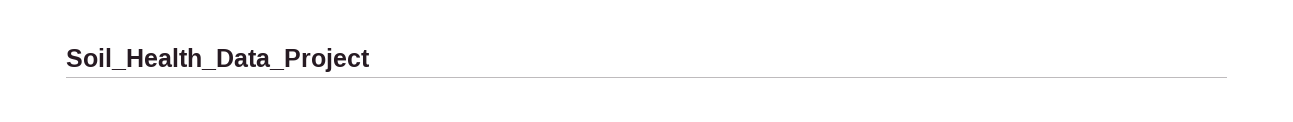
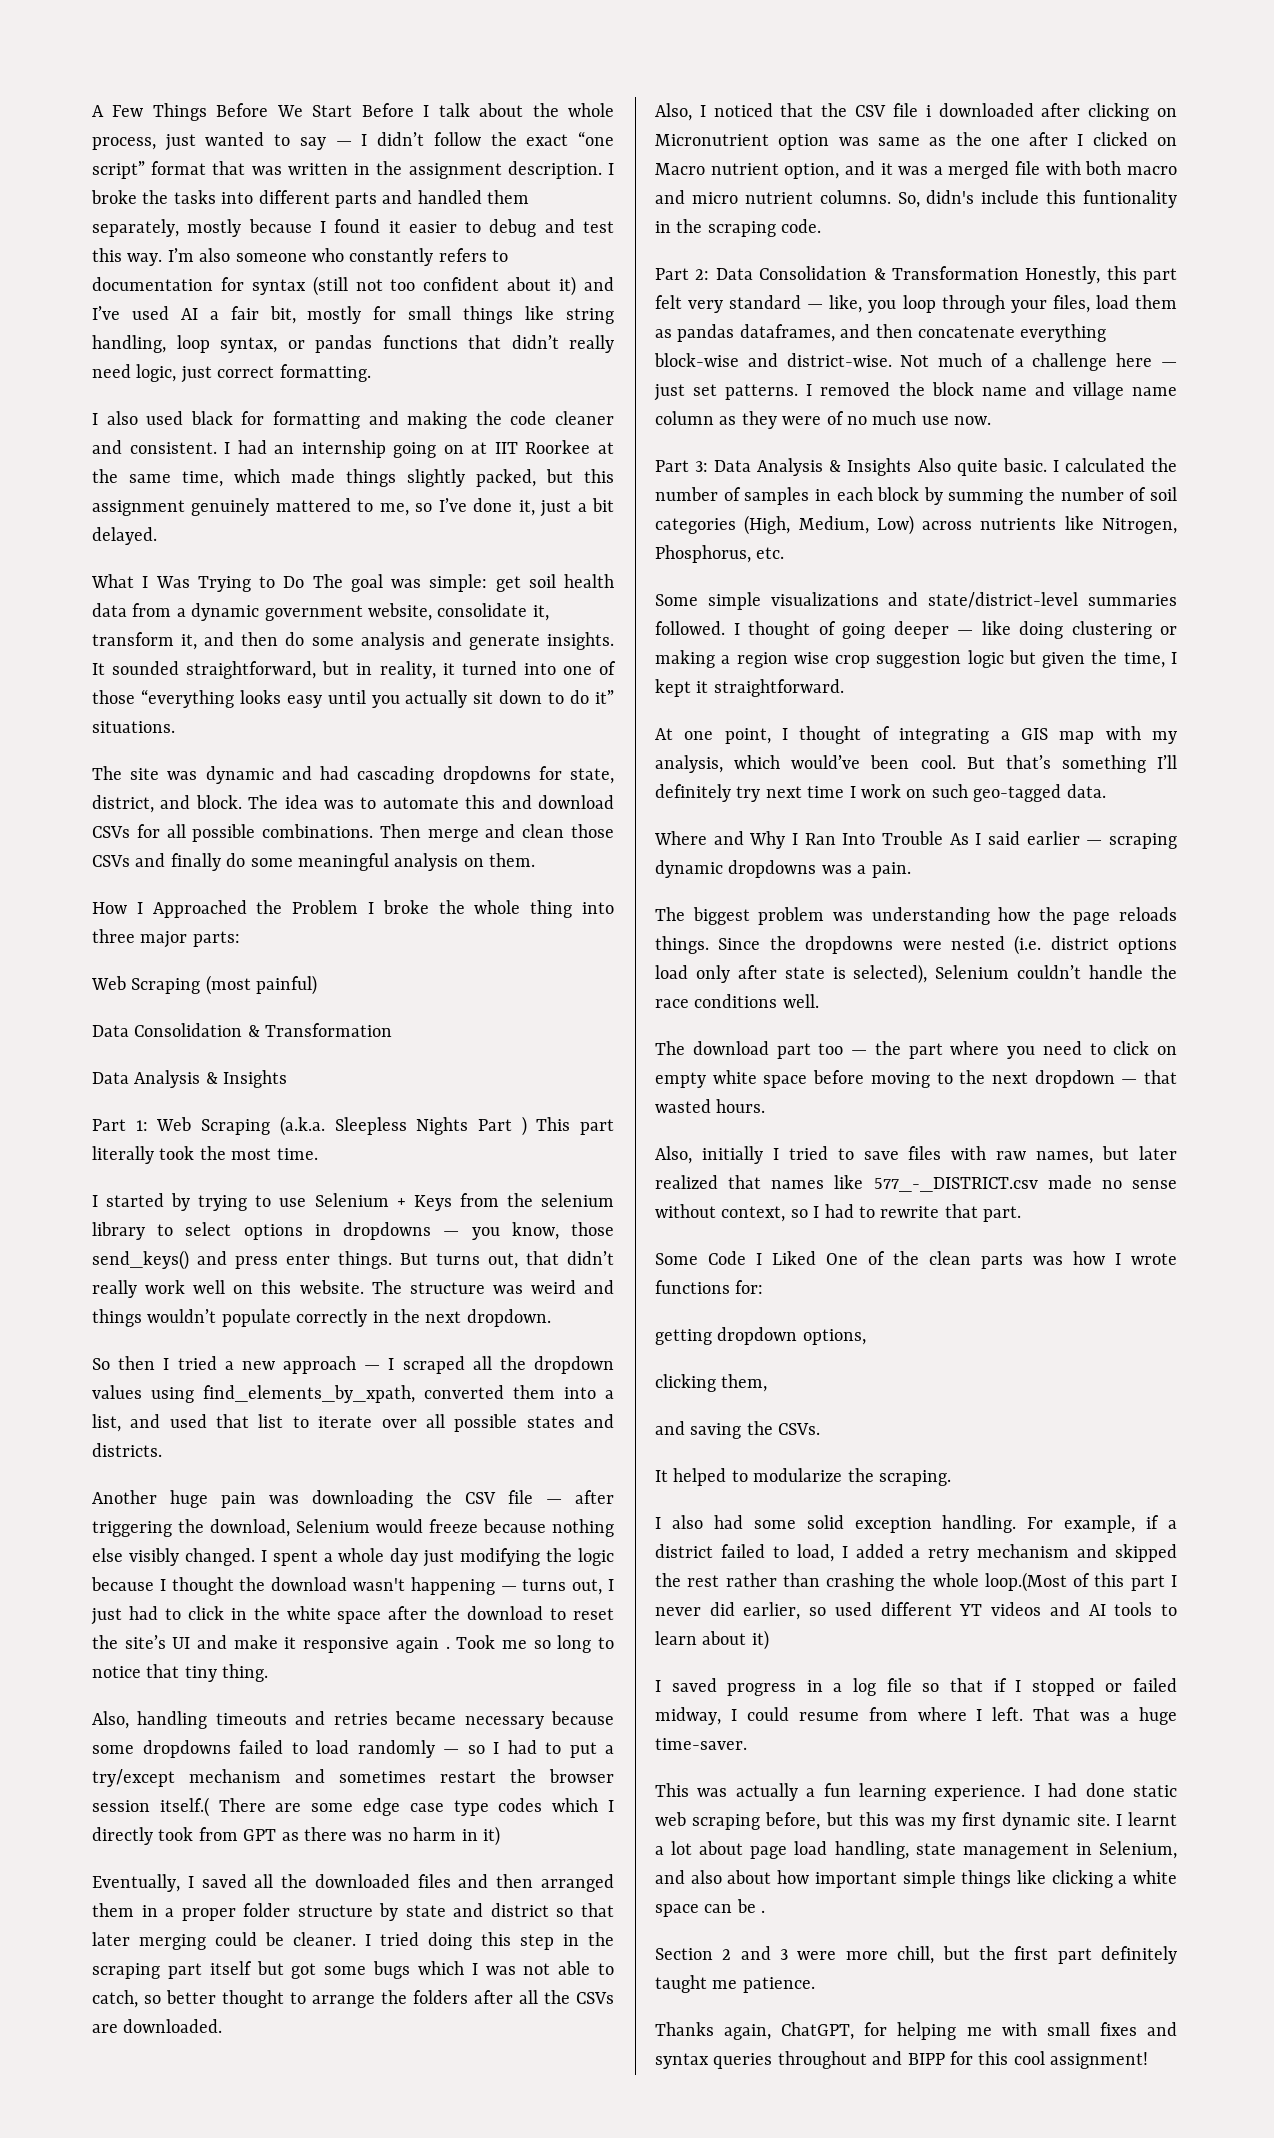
[66,48,370,72] Soil_Health_Data_Project -> [92,103,614,121] [92,131,615,151] [92,161,614,179] [91,190,530,208] [92,219,615,237] [92,248,509,266] [92,276,615,296] [92,306,615,324] [92,335,614,353] [92,364,371,383] [92,411,615,429] [92,440,614,458] [92,469,614,487] [92,498,614,517] [92,527,157,545] [91,574,614,592] [92,603,549,621] [92,632,614,650] [92,661,617,679] [92,689,615,708] [92,721,175,733] [92,766,614,784] [92,795,614,813] [92,824,614,842] [92,853,536,871] [92,900,615,918] [92,929,240,948] [91,975,318,995] [92,1023,393,1037] [92,1070,288,1088] [92,1116,614,1136] [92,1146,318,1164] [92,1193,615,1211] [92,1222,614,1240] [92,1250,614,1270] [92,1280,615,1298] [92,1309,551,1327] [92,1356,615,1374] [92,1385,614,1403] [92,1414,615,1432] [92,1443,162,1457] [92,1490,614,1508] [92,1519,614,1537] [92,1548,615,1567] [91,1577,614,1595] [91,1606,614,1625] [92,1635,614,1653] [92,1664,269,1682] [92,1711,614,1729] [92,1740,614,1758] [92,1769,614,1787] [92,1797,615,1817] [92,1826,500,1846] [92,1874,614,1892] [92,1903,615,1921] [92,1932,614,1950] [92,1961,614,1979] [92,1990,614,2008] [92,2019,223,2033] [655,103,1177,121] [655,132,1177,150] [655,161,1177,179] [655,190,1177,208] [655,219,822,237] [655,266,1177,284] [655,295,1177,313] [655,324,1107,342] [654,353,1177,371] [654,382,1177,401] [655,411,992,429] [655,458,1178,476] [655,487,1177,505] [655,515,1177,535] [655,545,785,563] [655,592,1177,610] [655,621,1177,639] [655,650,1177,668] [655,679,844,697] [655,726,1177,744] [655,755,1177,773] [655,784,1106,802] [654,831,1177,849] [655,860,911,878] [655,907,1177,925] [655,935,1177,955] [655,964,1177,984] [655,994,819,1008] [655,1041,1177,1059] [655,1070,1177,1088] [655,1099,766,1113] [655,1146,1177,1164] [655,1175,1177,1192] [655,1204,1022,1222] [655,1251,1177,1269] [655,1280,764,1294] [655,1327,866,1345] [655,1374,768,1392] [655,1421,821,1439] [655,1468,951,1486] [655,1515,1177,1533] [655,1544,1177,1562] [655,1572,1177,1592] [655,1602,1177,1620] [655,1630,769,1650] [655,1678,1178,1696] [655,1707,1178,1725] [655,1738,747,1750] [655,1783,1177,1801] [655,1812,1177,1830] [655,1841,1177,1859] [655,1870,1177,1888] [655,1899,766,1917] [655,1946,1177,1964] [655,1975,815,1993] [655,2022,1177,2040] [655,2051,1149,2069] A Few Things Before We Start Before I talk about the whole process, just wanted to say — I didn’t follow the exact “one script” format that was written in the assignment description. I broke the tasks into different parts and handled them separately, mostly because I found it easier to debug and test this way. I’m also someone who constantly refers to documentation for syntax (still not too confident about it) and I’ve used AI a fair bit, mostly for small things like string handling, loop syntax, or pandas functions that didn’t really need logic, just correct formatting. // I also used black for formatting and making the code cleaner and consistent. I had an internship going on at IIT Roorkee at the same time, which made things slightly packed, but this assignment genuinely mattered to me, so I’ve done it, just a bit delayed. // What I Was Trying to Do The goal was simple: get soil health data from a dynamic government website, consolidate it, transform it, and then do some analysis and generate insights. It sounded straightforward, but in reality, it turned into one of those “everything looks easy until you actually sit down to do it” situations. // The site was dynamic and had cascading dropdowns for state, district, and block. The idea was to automate this and download CSVs for all possible combinations. Then merge and clean those CSVs and finally do some meaningful analysis on them. // How I Approached the Problem I broke the whole thing into three major parts: // Web Scraping (most painful) // Data Consolidation & Transformation // Data Analysis & Insights // Part 1: Web Scraping (a.k.a. Sleepless Nights Part ) This part literally took the most time. // I started by trying to use Selenium + Keys from the selenium library to select options in dropdowns — you know, those send_keys() and press enter things. But turns out, that didn’t really work well on this website. The structure was weird and things wouldn’t populate correctly in the next dropdown. // So then I tried a new approach — I scraped all the dropdown values using find_elements_by_xpath, converted them into a list, and used that list to iterate over all possible states and districts. // Another huge pain was downloading the CSV file — after triggering the download, Selenium would freeze because nothing else visibly changed. I spent a whole day just modifying the logic because I thought the download wasn't happening — turns out, I just had to click in the white space after the download to reset the site’s UI and make it responsive again . Took me so long to notice that tiny thing. // Also, handling timeouts and retries became necessary because some dropdowns failed to load randomly — so I had to put a try/except mechanism and sometimes restart the browser session itself.( There are some edge case type codes which I directly took from GPT as there was no harm in it) // Eventually, I saved all the downloaded files and then arranged them in a proper folder structure by state and district so that later merging could be cleaner. I tried doing this step in the scraping part itself but got some bugs which I was not able to catch, so better thought to arrange the folders after all the CSVs are downloaded. // Also, I noticed that the CSV file i downloaded after clicking on Micronutrient option was same as the one after I clicked on Macro nutrient option, and it was a merged file with both macro and micro nutrient columns. So, didn's include this funtionality in the scraping code. // Part 2: Data Consolidation & Transformation Honestly, this part felt very standard — like, you loop through your files, load them as pandas dataframes, and then concatenate everything block-wise and district-wise. Not much of a challenge here — just set patterns. I removed the block name and village name column as they were of no much use now. // Part 3: Data Analysis & Insights Also quite basic. I calculated the number of samples in each block by summing the number of soil categories (High, Medium, Low) across nutrients like Nitrogen, Phosphorus, etc. // Some simple visualizations and state/district-level summaries followed. I thought of going deeper — like doing clustering or making a region wise crop suggestion logic but given the time, I kept it straightforward. // At one point, I thought of integrating a GIS map with my analysis, which would’ve been cool. But that’s something I’ll definitely try next time I work on such geo-tagged data. // Where and Why I Ran Into Trouble As I said earlier — scraping dynamic dropdowns was a pain. // The biggest problem was understanding how the page reloads things. Since the dropdowns were nested (i.e. district options load only after state is selected), Selenium couldn’t handle the race conditions well. // The download part too — the part where you need to click on empty white space before moving to the next dropdown — that wasted hours. // Also, initially I tried to save files with raw names, but later realized that names like 577_-_DISTRICT.csv made no sense without context, so I had to rewrite that part. // Some Code I Liked One of the clean parts was how I wrote functions for: // getting dropdown options, // clicking them, // and saving the CSVs. // It helped to modularize the scraping. // I also had some solid exception handling. For example, if a district failed to load, I added a retry mechanism and skipped the rest rather than crashing the whole loop.(Most of this part I never did earlier, so used different YT videos and AI tools to learn about it) // I saved progress in a log file so that if I stopped or failed midway, I could resume from where I left. That was a huge time-saver. // This was actually a fun learning experience. I had done static web scraping before, but this was my first dynamic site. I learnt a lot about page load handling, state management in Selenium, and also about how important simple things like clicking a white space can be . // Section 2 and 3 were more chill, but the first part definitely taught me patience. // Thanks again, ChatGPT, for helping me with small fixes and syntax queries throughout and BIPP for this cool assignment!

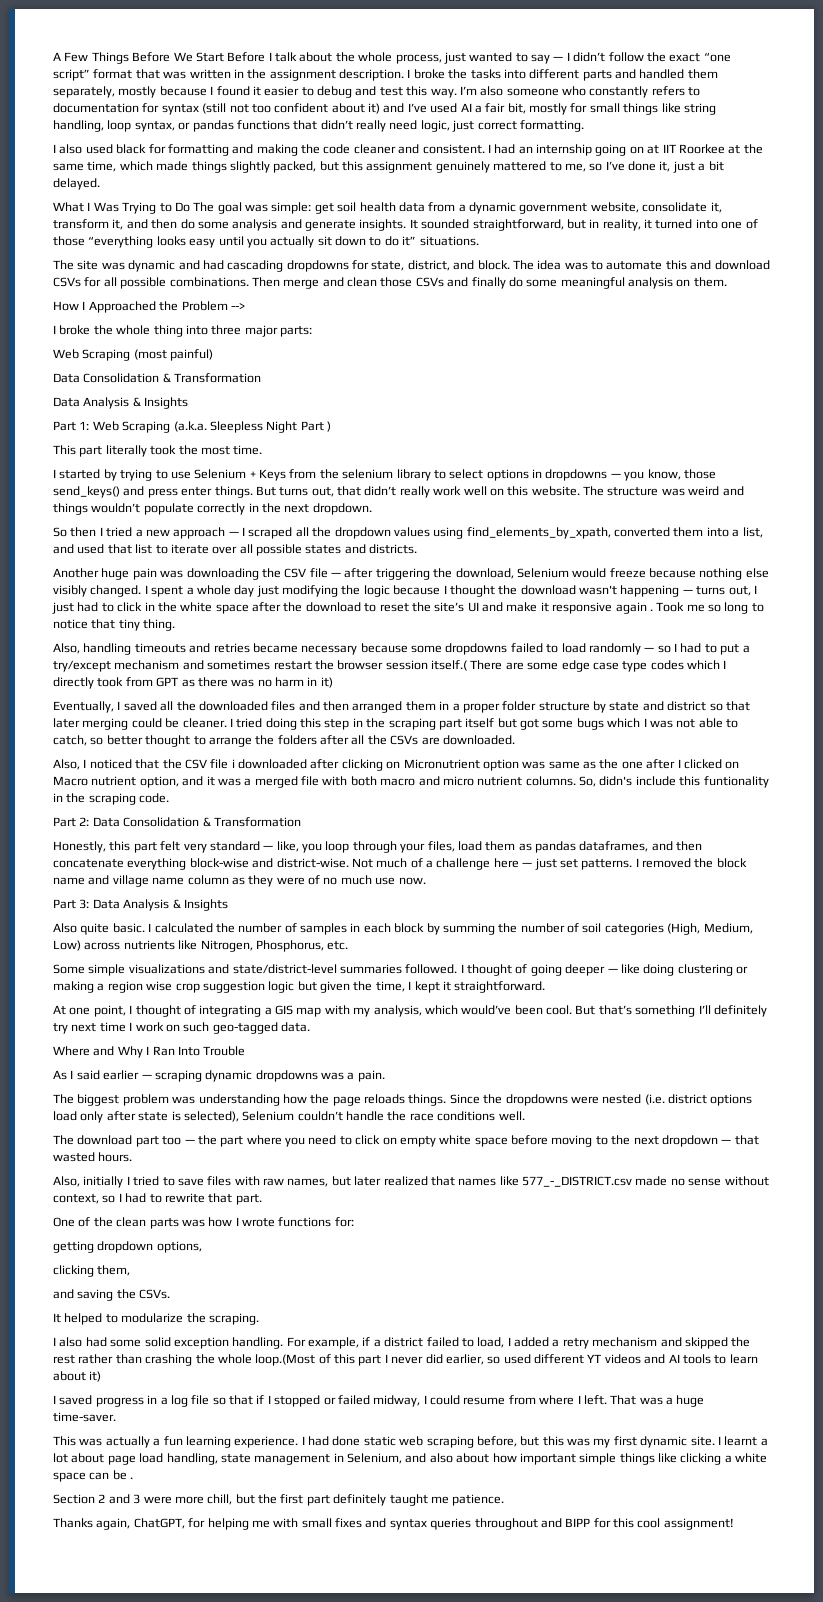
(359, 907) none -> [230,303,245,310] --> //
[416,1117,469,1135] Nights -> [266,421,298,433] Night
(527, 1126) none -> (331, 426) //
(1019, 273) none -> (301, 822) //
(912, 467) none -> (228, 905) //
(943, 838) none -> (246, 1051) //
[655,1251,816,1265] Some Code I Liked -> (262, 1199) none

